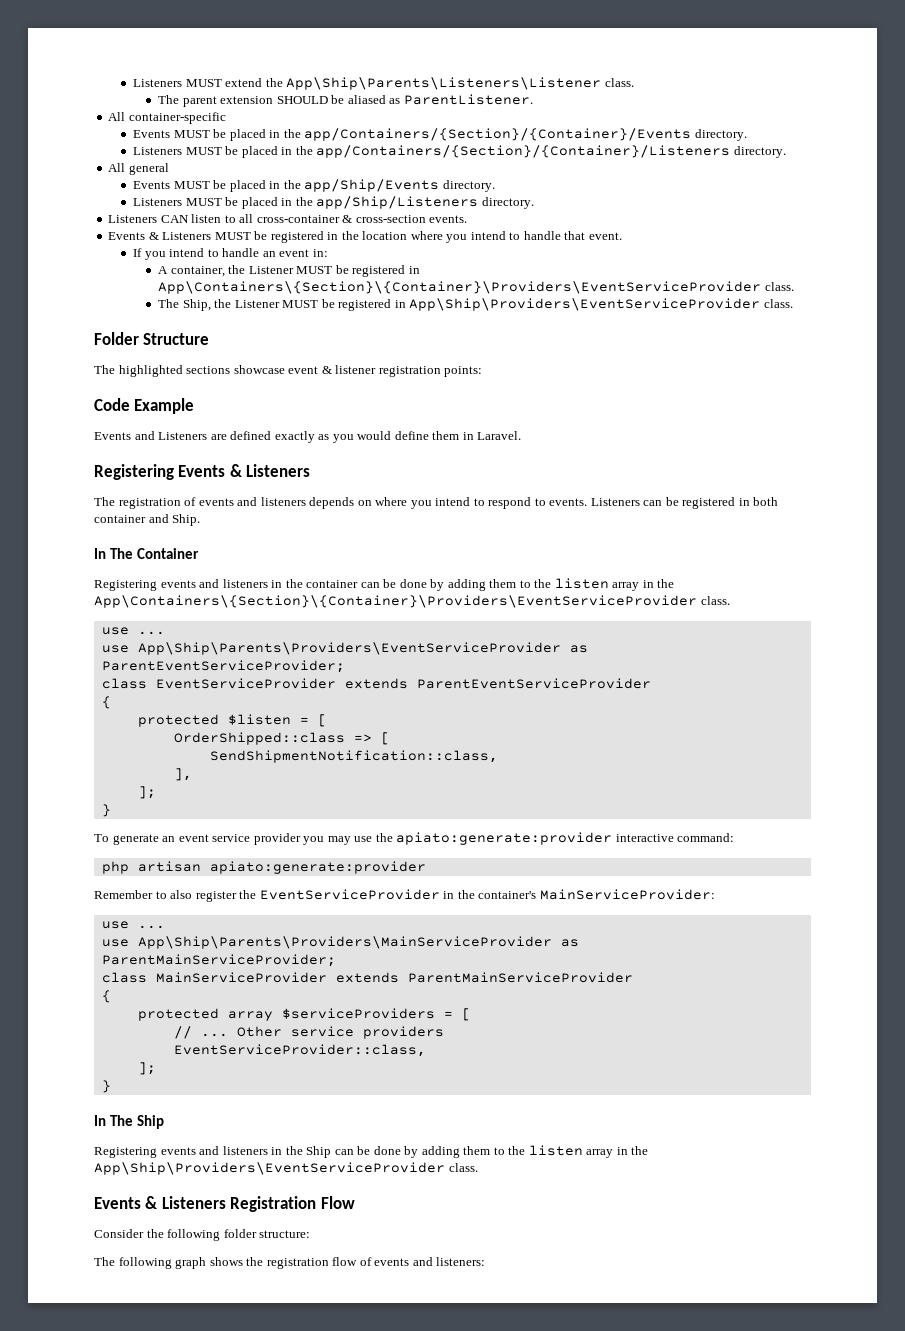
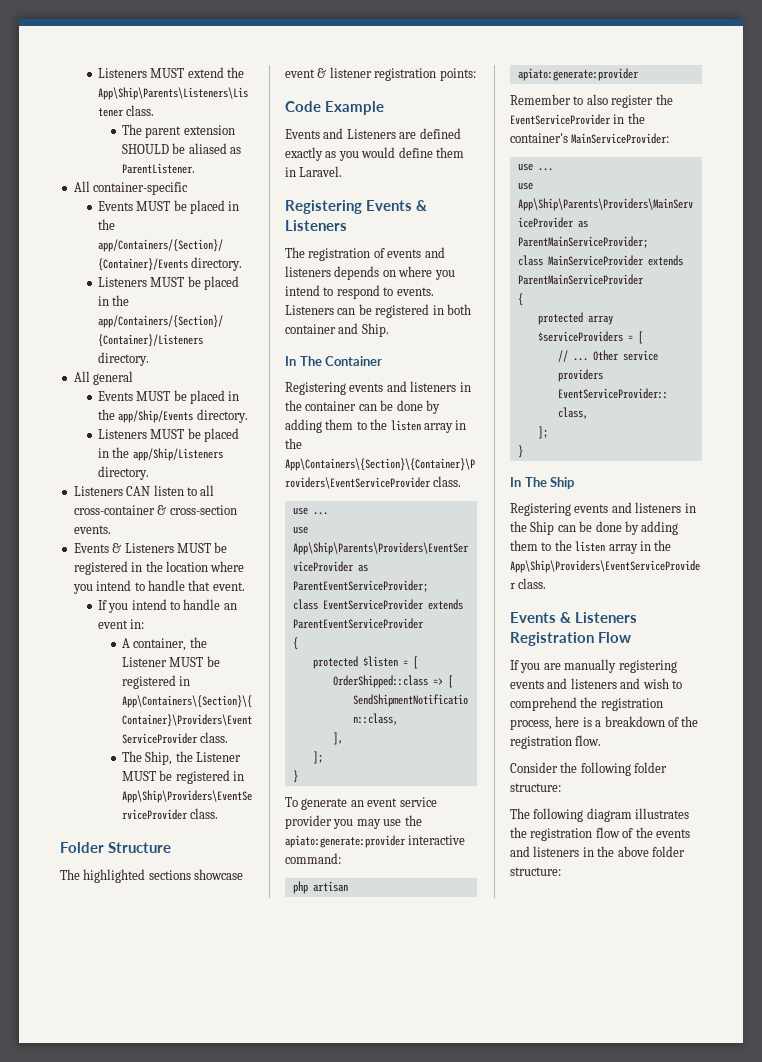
(355, 1202) none -> [510,659,677,673] [510,678,682,689] [510,697,663,711] [510,716,699,730] [510,735,602,749] // If you are manually registering events and listeners and wish to comprehend the registration process, here is a breakdown of the registration flow.
[175,1257,243,1269] graph shows -> [586,808,690,822] diagram illustrates
[374,1257,486,1266] events and listeners: -> [635,827,690,838] [510,846,685,857] [510,867,561,876] the events and listeners in the above folder structure:

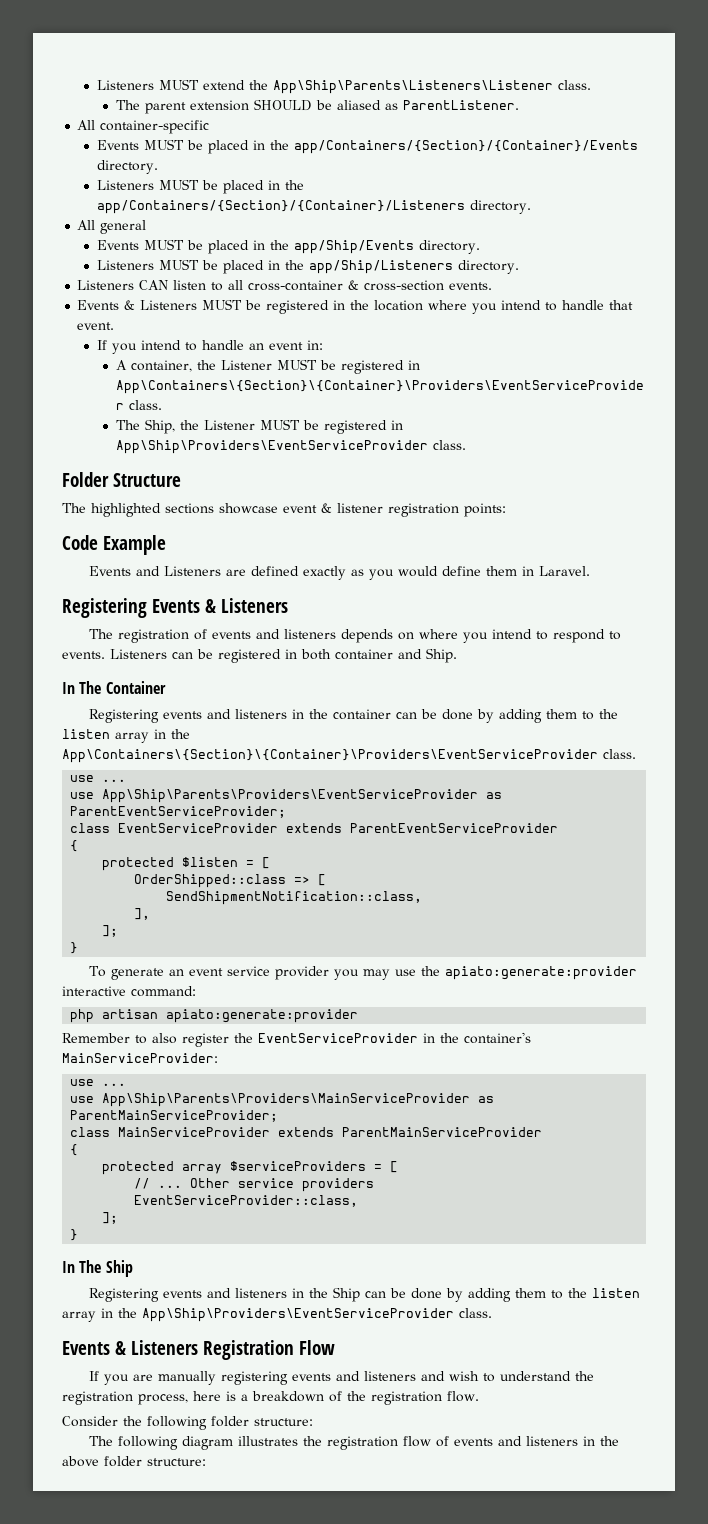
[510,697,577,711] comprehend -> [499,1371,571,1381] understand
[635,827,653,838] the -> (449, 1441) none

